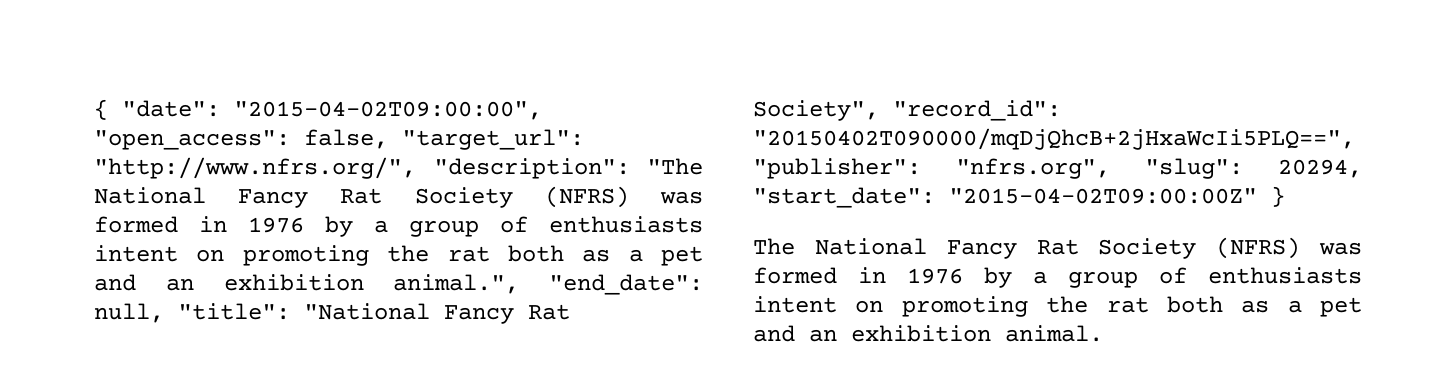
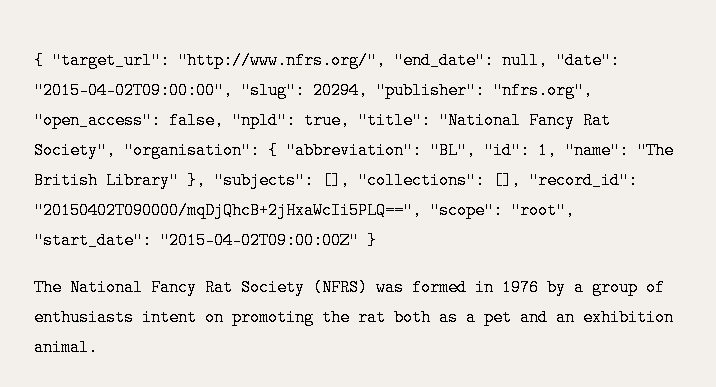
[94,99,542,120] [94,129,584,150] [94,157,703,179] [94,186,703,208] [94,216,703,237] [94,245,703,266] [94,274,703,295] [94,303,164,323] { "date": "2015-04-02T09:00:00", "open_access": false, "target_url": "http://www.nfrs.org/", "description": "The National Fancy Rat Society (NFRS) was formed in 1976 by a group of enthusiasts intent on promoting the rat both as a pet and an exhibition animal.", "end_date": null, -> [34,52,620,69] [34,82,593,99] [34,112,350,129] { "target_url": "http://www.nfrs.org/", "end_date": null, "date": "2015-04-02T09:00:00", "slug": 20294, "publisher": "nfrs.org", "open_access": false, "npld": true,
[893,100,1061,121] [753,128,1355,150] [753,158,1362,179] "record_id": "20150402T090000/mqDjQhcB+2jHxaWcIi5PLQ==", "publisher": "nfrs.org", "slug": 20294, -> [124,142,674,159] [34,172,638,189] [34,202,575,219] "organisation": { "abbreviation": "BL", "id": 1, "name": "The British Library" }, "subjects": [], "collections": [], "record_id": "20150402T090000/mqDjQhcB+2jHxaWcIi5PLQ==", "scope": "root",

